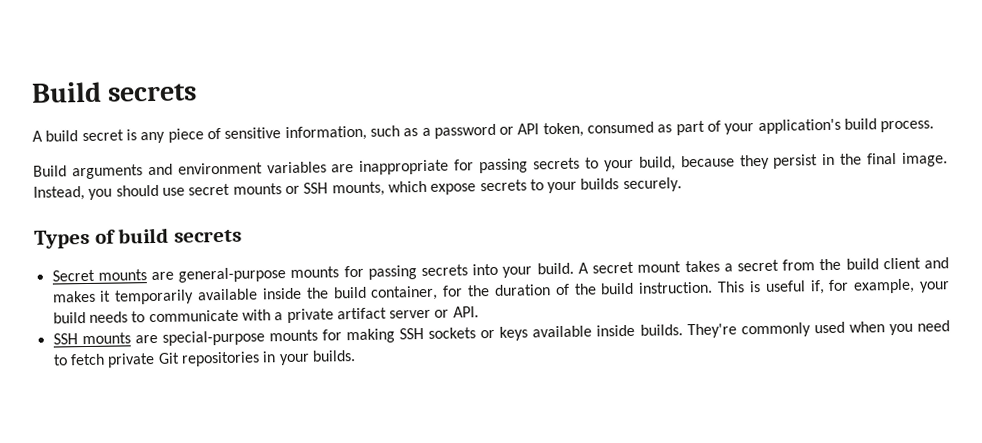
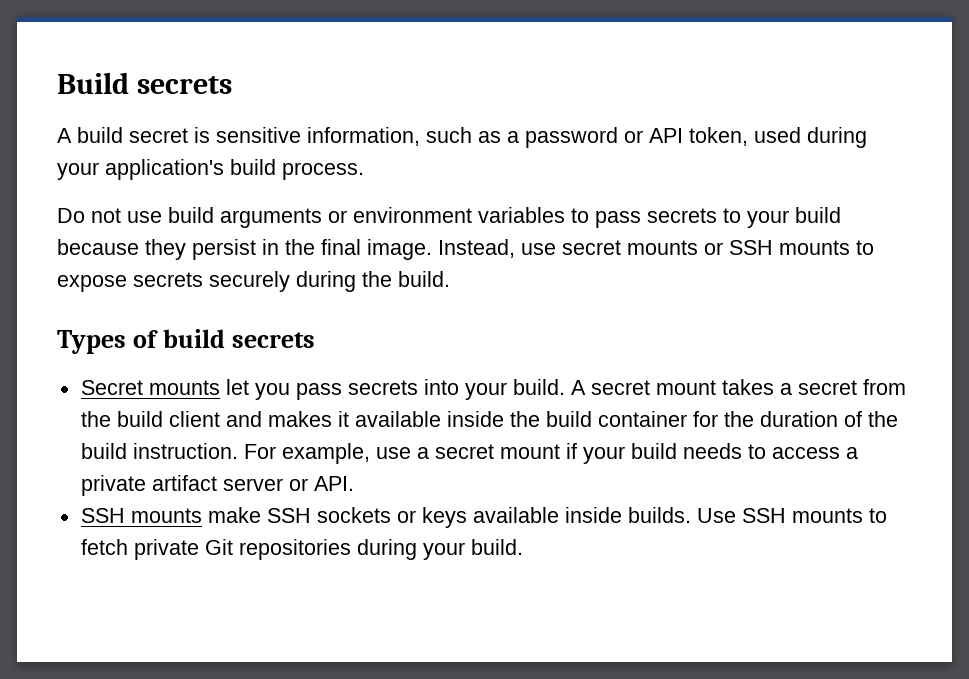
[140,128,221,144] any piece of -> (210, 135) none
[587,120,722,136] consumed as part of -> [754,127,867,148] used during
[33,156,676,180] Build arguments and environment variables are inappropriate for passing secrets to your build, -> [57,207,841,228] Do not use build arguments or environment variables to pass secrets to your build
[88,184,159,200] you should -> (515, 248) none
[331,177,682,197] mounts, which expose secrets to your builds securely. -> [779,240,874,255] [57,271,450,292] mounts to expose secrets securely during the build.
[151,265,417,283] are general-purpose mounts for passing -> [225,379,342,400] let you pass
[114,289,195,305] temporarily -> (349, 419) none
[370,285,439,301] container, -> [597,411,687,427] container
[717,278,916,295] This is useful if, for example, -> [243,443,577,464] For example, use a secret mount if
[148,309,271,323] communicate with -> [771,447,840,459] access
[134,328,396,346] are special-purpose mounts for making -> [207,507,261,523] make
[686,320,950,339] They're commonly used when you need -> [696,508,863,523] Use SSH mounts
[262,350,356,366] in your builds. -> [356,539,523,560] during your build.

